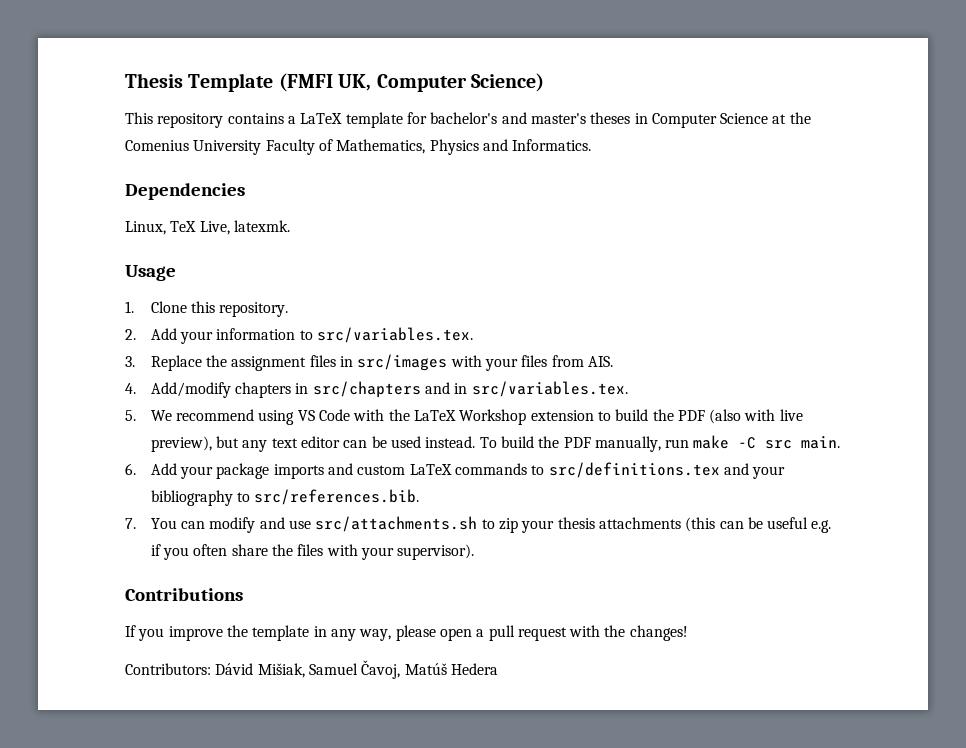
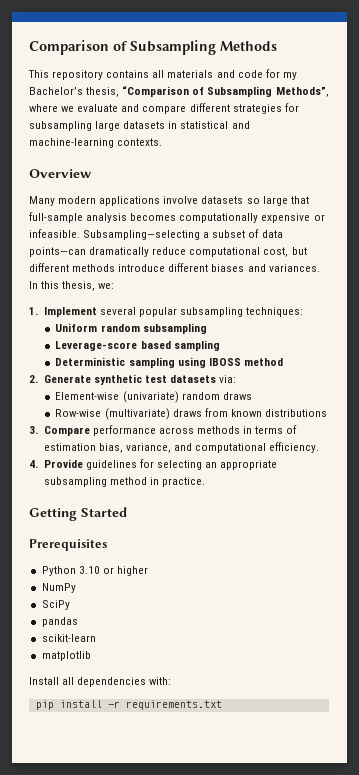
[125,73,544,92] [125,112,811,128] [125,139,592,155] [125,183,245,200] [125,220,290,235] [125,265,176,281] [125,301,289,317] [125,327,473,344] [125,354,613,371] [125,381,628,398] [125,409,803,425] [150,435,841,452] [125,462,786,479] [150,489,420,506] [125,516,832,533] [150,544,475,560] [125,588,243,601] [125,625,688,641] [125,660,498,679] Thesis Template (FMFI UK, Computer Science) // This repository contains a LaTeX template for bachelor's and master's theses in Computer Science at the Comenius University Faculty of Mathematics, Physics and Informatics. // Dependencies // Linux, TeX Live, latexmk. // Usage // 1. Clone this repository. // 2. Add your information to src/variables.tex. // 3. Replace the assignment files in src/images with your files from AIS. // 4. Add/modify chapters in src/chapters and in src/variables.tex. // 5. We recommend using VS Code with the LaTeX Workshop extension to build the PDF (also with live preview), but any text editor can be used instead. To build the PDF manually, run make -C src main. // 6. Add your package imports and custom LaTeX commands to src/definitions.tex and your bibliography to src/references.bib. // 7. You can modify and use src/attachments.sh to zip your thesis attachments (this can be useful e.g. if you often share the files with your supervisor). // Contributions // If you improve the template in any way, please open a pull request with the changes! // Contributors: Dávid Mišiak, Samuel Čavoj, Matúš Hedera -> [29,40,277,55] [28,69,297,80] [29,86,329,97] [29,103,299,114] [29,121,250,131] [29,138,163,148] [29,169,92,178] [29,196,309,206] [29,212,325,223] [29,229,283,240] [29,247,307,257] [29,263,320,272] [29,281,115,291] [29,307,304,317] [55,323,207,334] [55,340,220,351] [55,357,283,368] [29,374,237,385] [55,391,252,403] [55,408,327,420] [29,425,298,436] [43,442,320,453] [29,459,278,470] [43,477,206,487] [29,507,127,521] [29,539,107,551] [41,566,148,576] [41,583,76,593] [41,600,70,610] [41,617,78,627] [41,634,96,642] [41,651,91,661] [29,677,172,687] [35,700,222,710] Comparison of Subsampling Methods // This repository contains all materials and code for my Bachelor’s thesis, “Comparison of Subsampling Methods”, where we evaluate and compare different strategies for subsampling large datasets in statistical and machine‐learning contexts. // Overview // Many modern applications involve datasets so large that full‐sample analysis becomes computationally expensive or infeasible. Subsampling—selecting a subset of data points—can dramatically reduce computational cost, but different methods introduce different biases and variances. In this thesis, we: // 1. Implement several popular subsampling techniques: // Uniform random subsampling // Leverage‐score based sampling // Deterministic sampling using IBOSS method // 2. Generate synthetic test datasets via: // Element‐wise (univariate) random draws // Row‐wise (multivariate) draws from known distributions // 3. Compare performance across methods in terms of estimation bias, variance, and computational efficiency. // 4. Provide guidelines for selecting an appropriate subsampling method in practice. // Getting Started // Prerequisites // Python 3.10 or higher // NumPy // SciPy // pandas // scikit-learn // matplotlib // Install all dependencies with: // pip install -r requirements.txt

